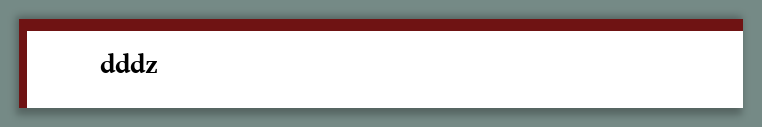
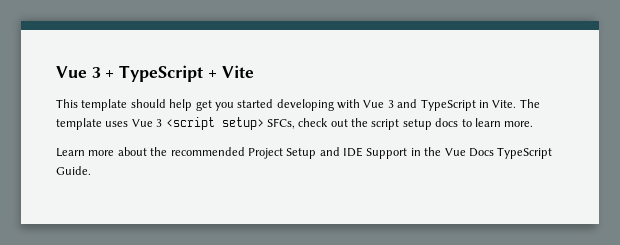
[100,53,158,73] dddz -> [56,65,254,82] [56,99,540,111] [56,117,534,130] [56,147,553,159] [56,166,91,175] Vue 3 + TypeScript + Vite // This template should help get you started developing with Vue 3 and TypeScript in Vite. The template uses Vue 3 <script setup> SFCs, check out the script setup docs to learn more. // Learn more about the recommended Project Setup and IDE Support in the Vue Docs TypeScript Guide.

